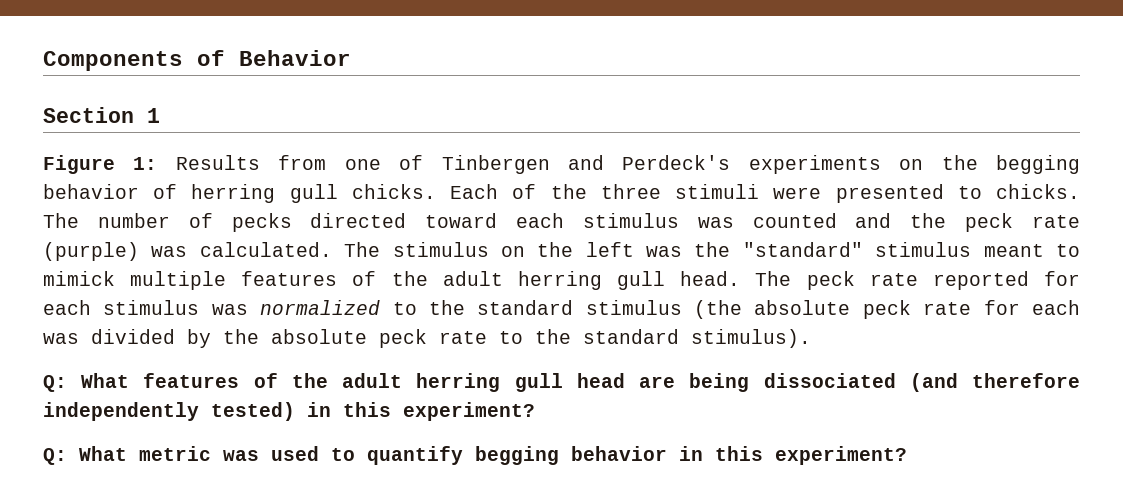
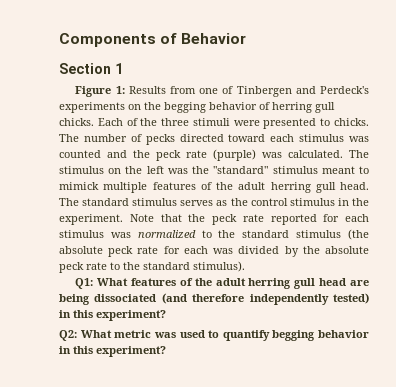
(792, 278) none -> [82,198,369,206] [59,214,206,225] standard stimulus serves as the control stimulus in the experiment. Note that the
[43,375,67,392] Q: -> [75,278,94,289] Q1:
[43,448,67,465] Q: -> [59,330,77,341] Q2:

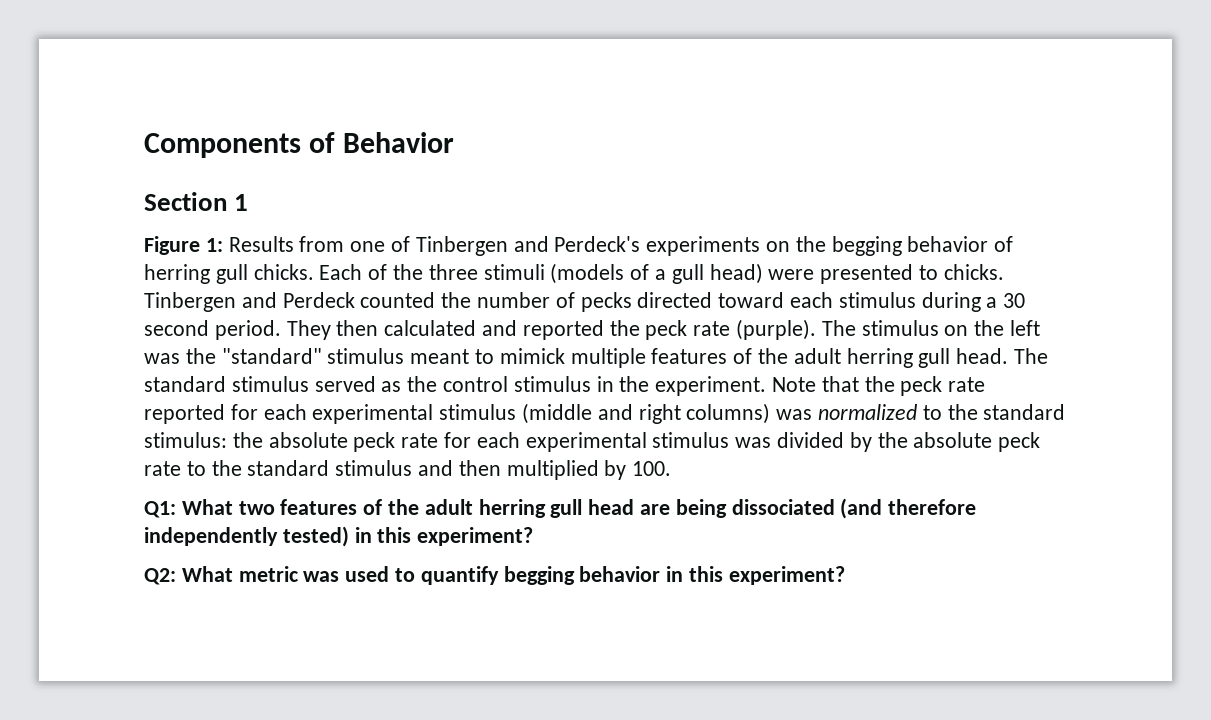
[233,118,369,129] [59,134,79,142] were presented to chicks. The -> [550,263,1004,284] [144,292,472,312] (models of a gull head) were presented to chicks. Tinbergen and Perdeck counted the
[349,136,369,142] [59,149,343,161] was counted and the peck rate (purple) was calculated. -> [921,292,1026,312] [144,319,817,340] during a 30 second period. They then calculated and reported the peck rate (purple).
[180,200,214,206] serves -> [314,376,376,392] served
[59,230,104,238] stimulus -> [312,403,771,424] experimental stimulus (middle and right columns)
[296,229,369,240] stimulus (the -> [144,432,263,448] stimulus: the
(208, 250) none -> [525,432,730,452] experimental stimulus
[193,261,245,272] stimulus). -> [335,460,672,480] stimulus and then multiplied by 100.
(129, 282) none -> [238,501,275,515] two

